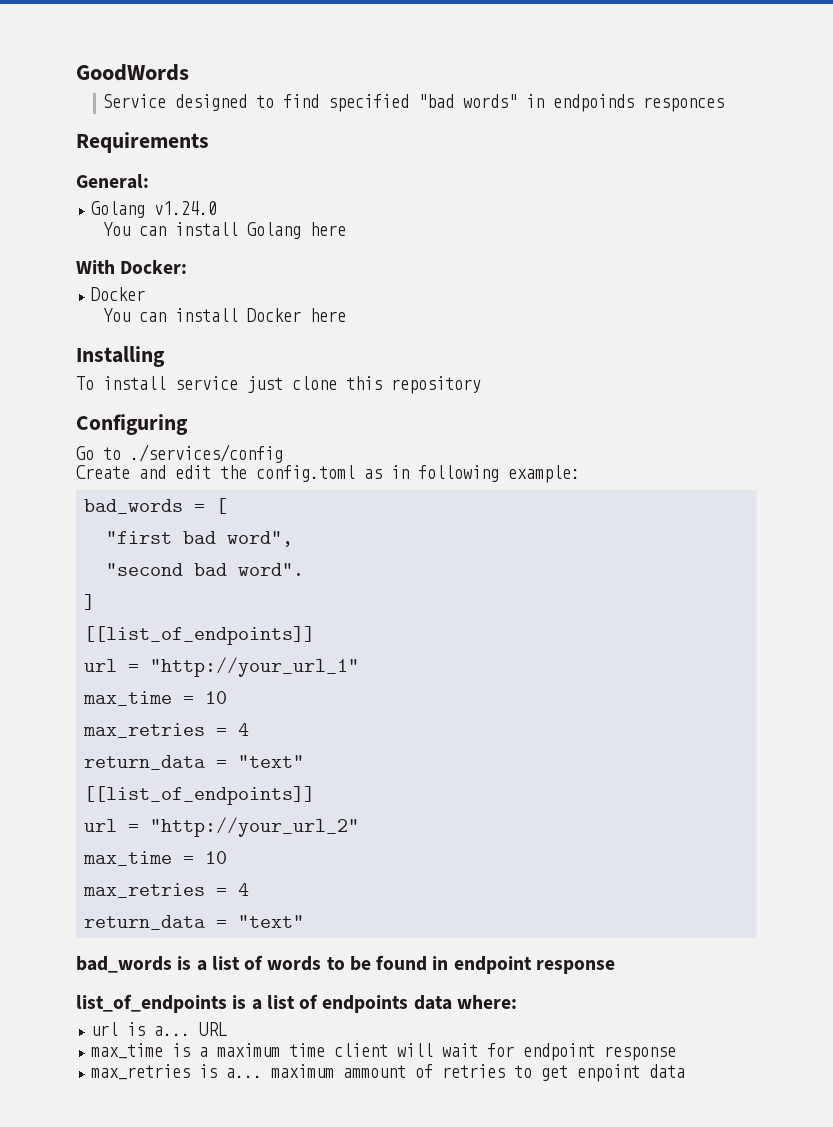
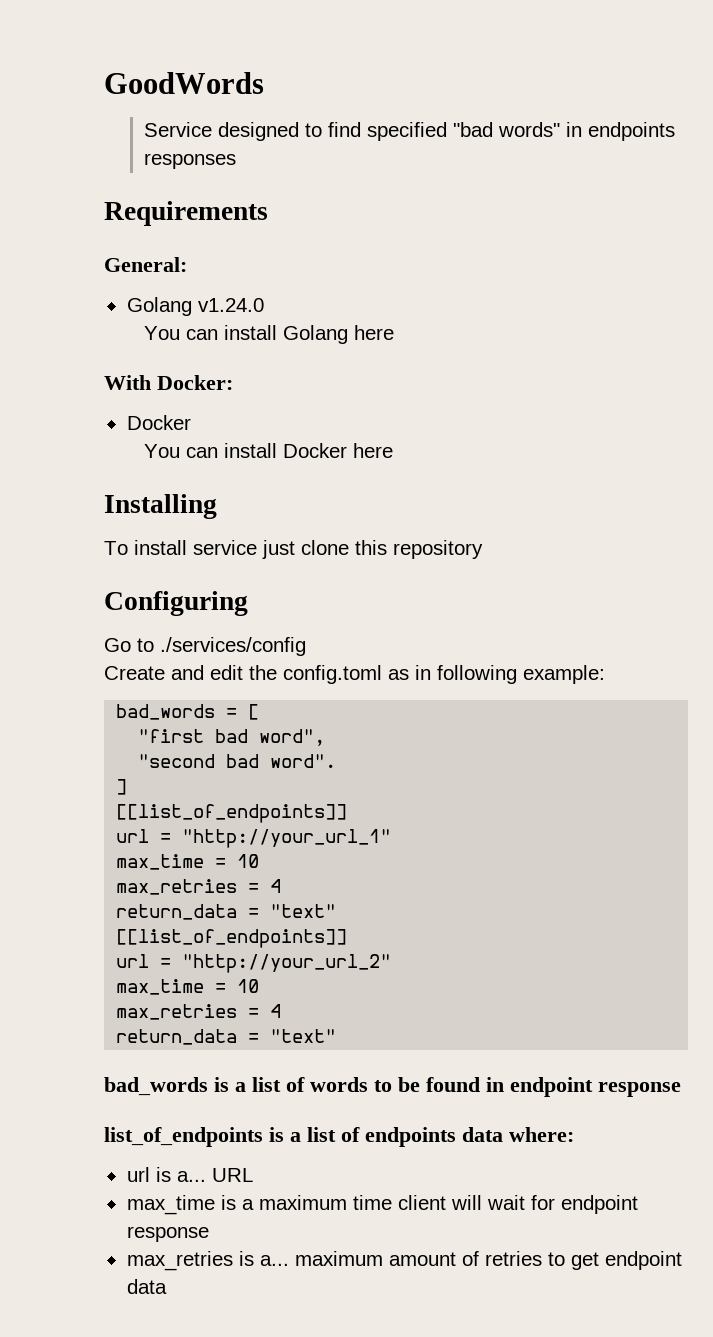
[553,94,725,112] endpoinds responces -> [588,122,676,141] [144,153,237,169] endpoints responses
[343,1065,407,1078] ammount -> [388,1252,456,1266] amount
[577,1064,641,1082] enpoint -> [604,1251,682,1270] endpoint

